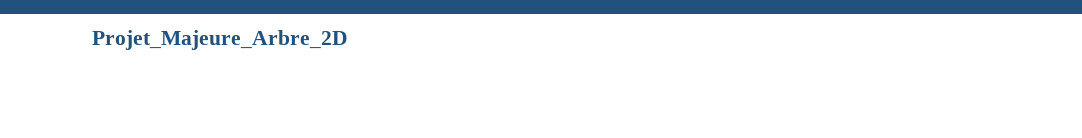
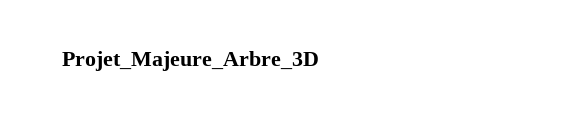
[92,30,348,50] Projet_Majeure_Arbre_2D -> [62,51,319,71] Projet_Majeure_Arbre_3D

